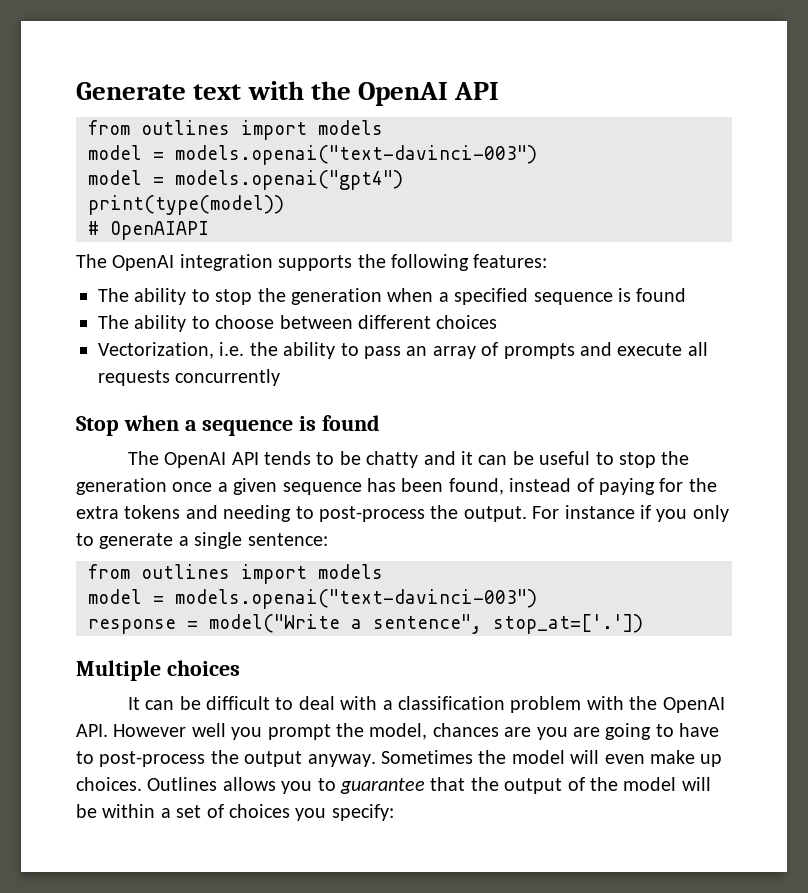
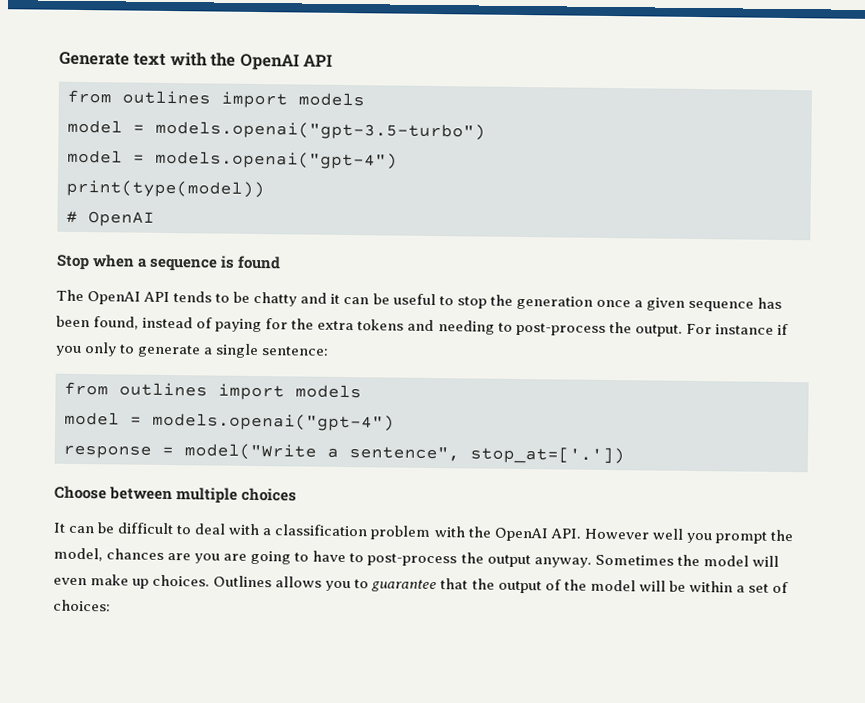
[175,145,537,165] [88,170,403,190] models.openai("text-davinci-003") // model = models.openai("gpt4") -> [155,120,486,141] [67,149,398,170] models.openai("gpt-3.5-turbo") // model = models.openai("gpt-4")
[110,221,209,240] [76,254,548,271] [98,288,687,305] [98,315,498,332] [98,342,708,359] [98,369,281,386] OpenAIAPI // The OpenAI integration supports the following features: // The ability to stop the generation when a specified sequence is found // The ability to choose between different choices // Vectorization, i.e. the ability to pass an array of prompts and execute all requests concurrently -> [88,211,155,227] OpenAI
[175,589,537,609] models.openai("text-davinci-003") -> [152,412,395,432] models.openai("gpt-4")
[76,660,161,681] Multiple -> [54,485,239,504] Choose between multiple
[229,804,394,821] choices you specify: -> [53,599,111,612] choices:

